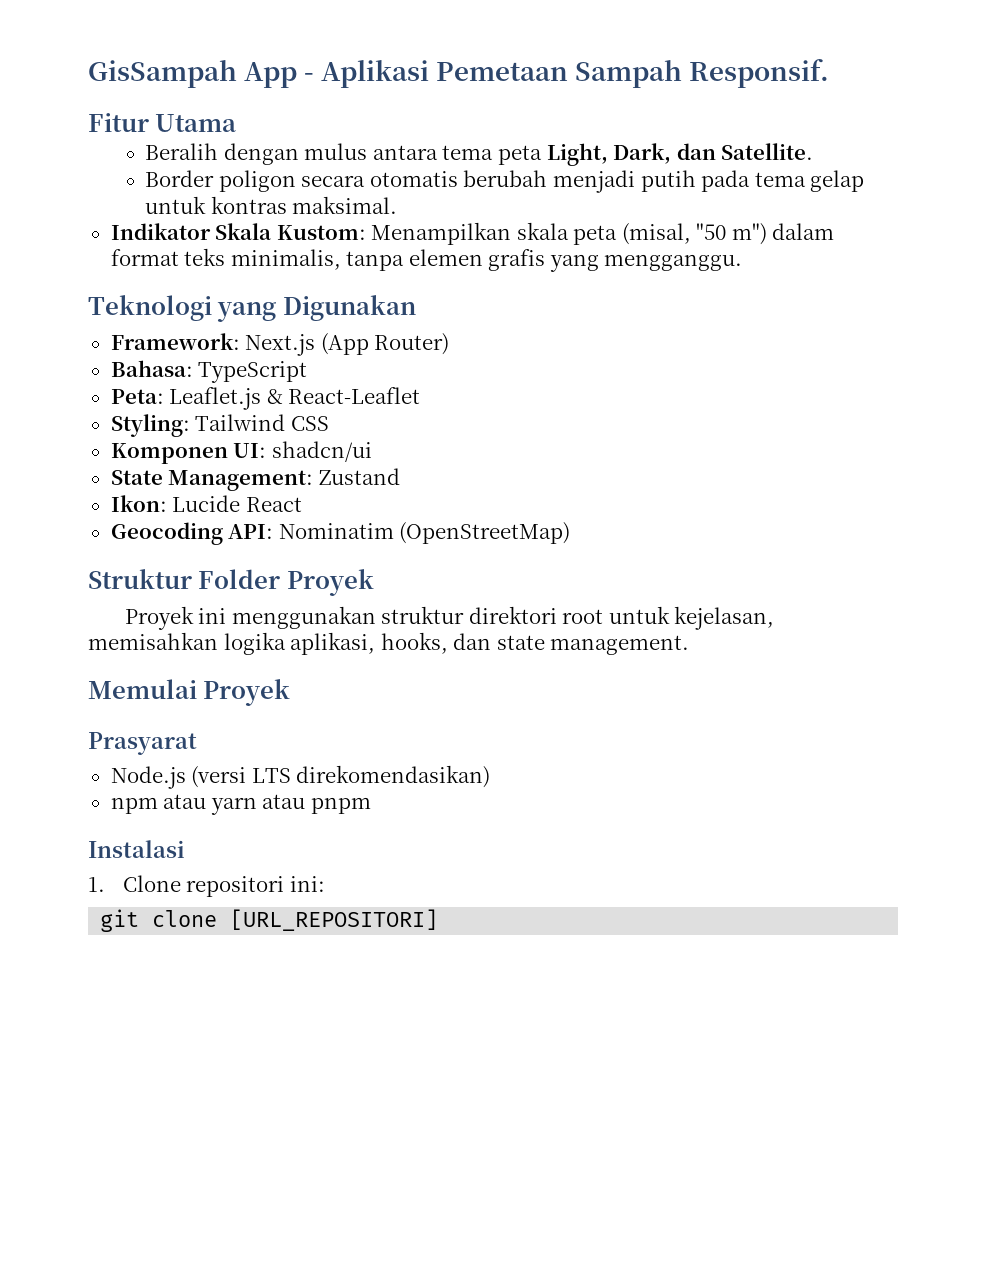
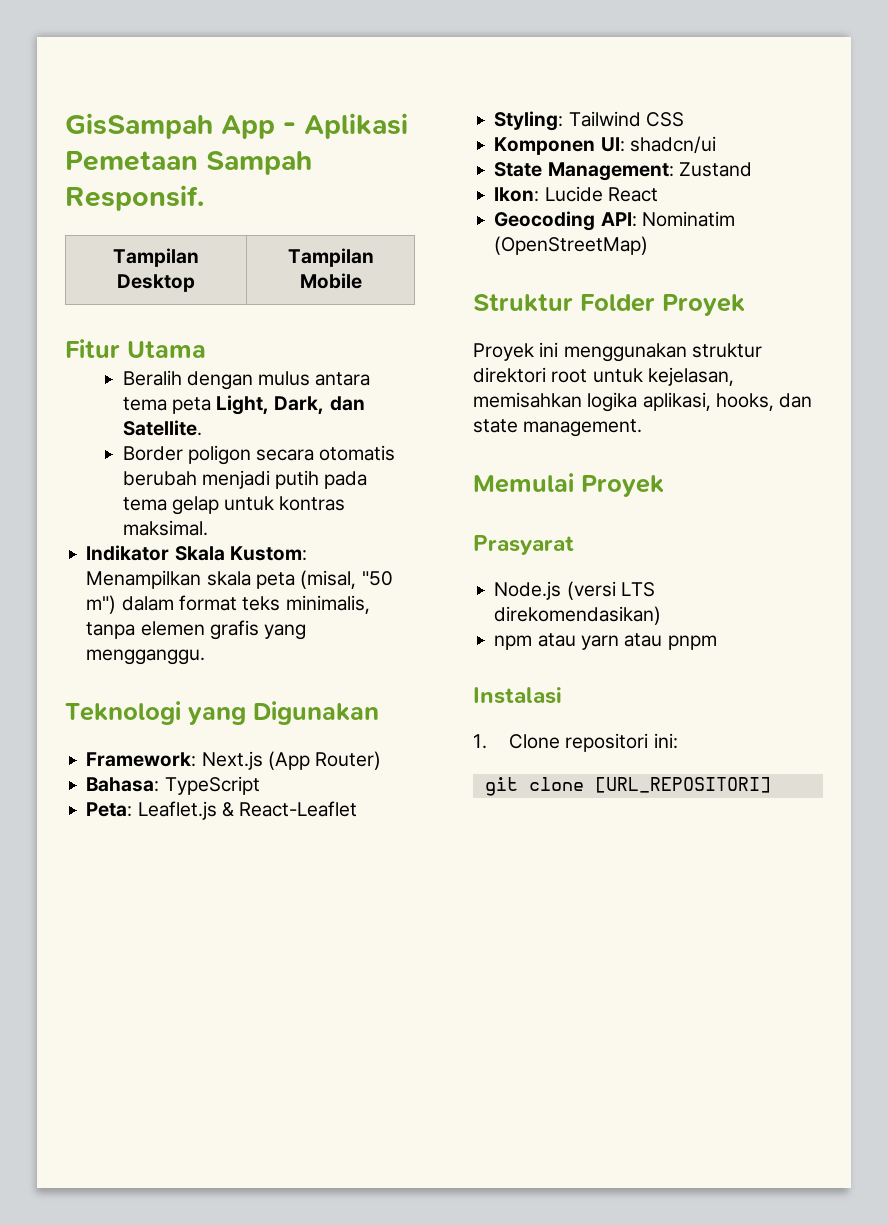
(830, 73) none -> [113,248,199,267] [117,274,195,292] [287,248,374,267] [299,273,362,289] // Tampilan Desktop | Tampilan Mobile

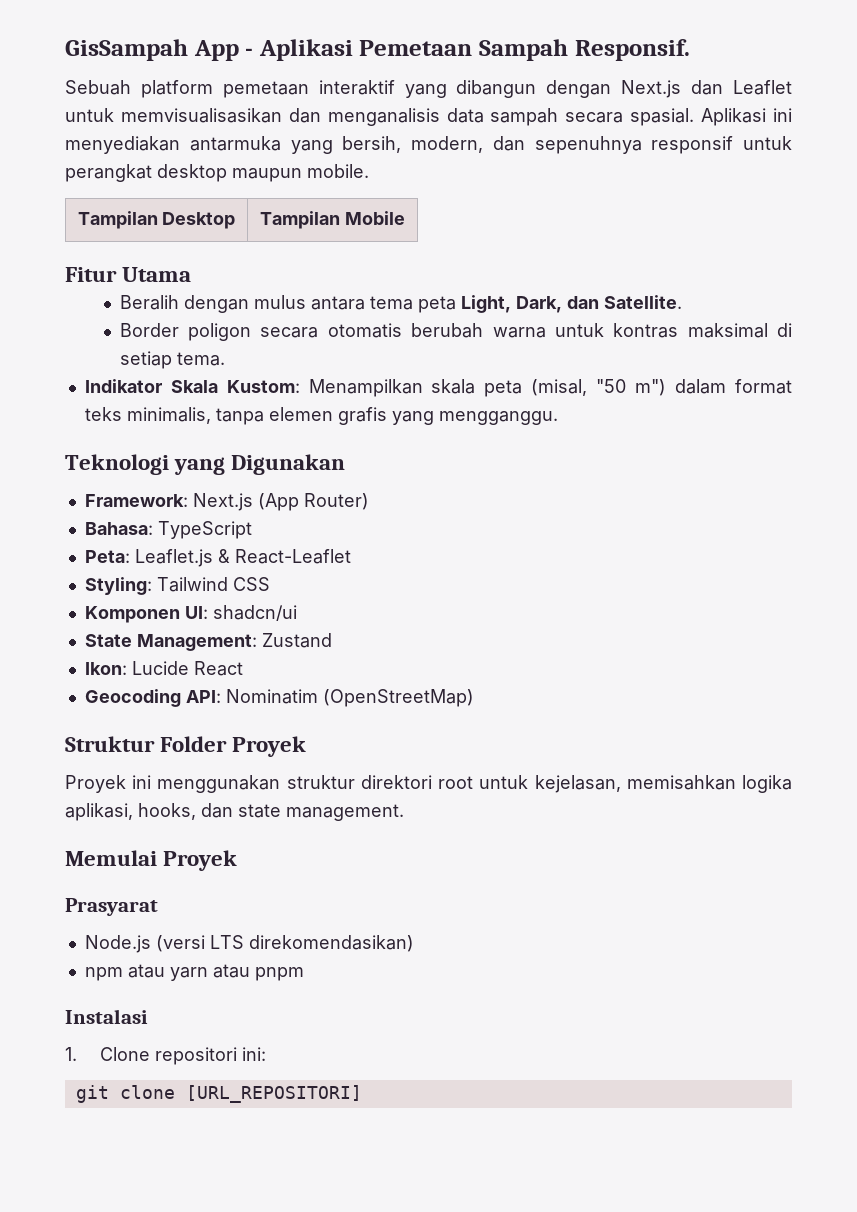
(204, 198) none -> [65,80,793,98] [65,108,793,126] [65,136,792,154] [65,164,369,182] // Sebuah platform pemetaan interaktif yang dibangun dengan Next.js dan Leaflet untuk memvisualisasikan dan menganalisis data sampah secara spasial. Aplikasi ini menyediakan antarmuka yang bersih, modern, dan sepenuhnya responsif untuk perangkat desktop maupun mobile.
[201,470,368,489] [122,496,346,515] [122,520,208,536] menjadi putih pada tema gelap untuk kontras maksimal. -> [492,323,792,338] [119,351,225,369] warna untuk kontras maksimal di setiap tema.

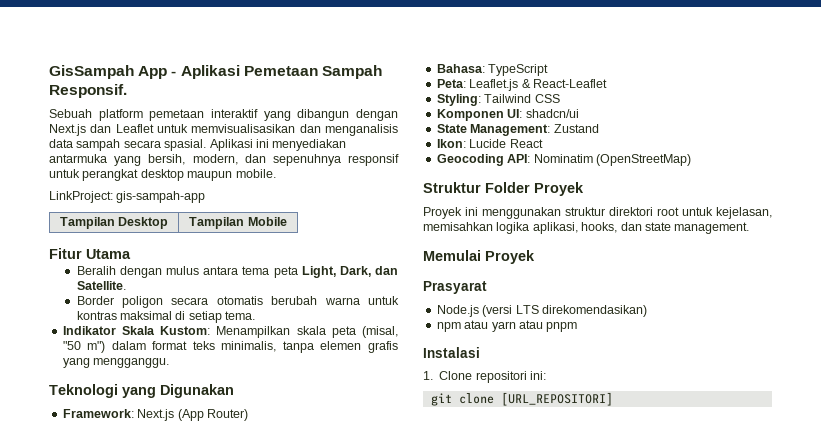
(369, 171) none -> [49,191,206,203] // LinkProject: gis-sampah-app

